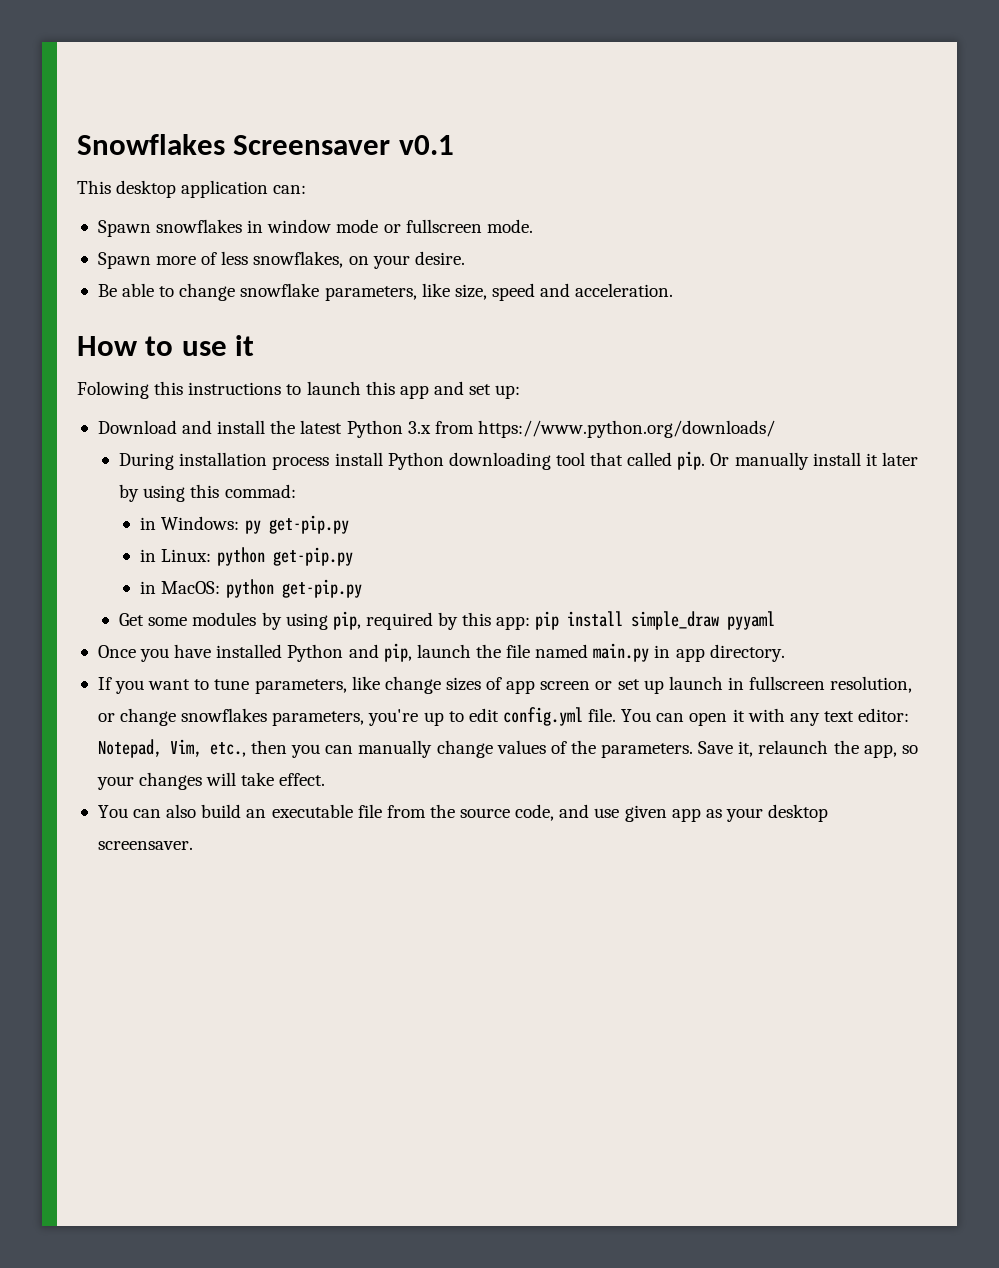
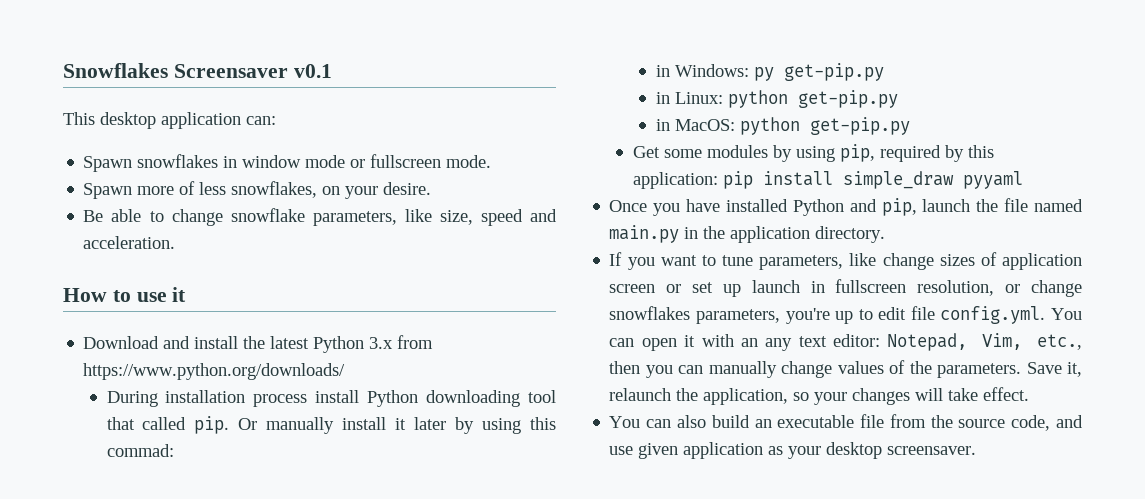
[77,381,521,399] // Folowing this instructions to launch this app and set up: -> (187, 294) none
[496,616,531,630] app: -> [632,172,718,189] application:
[675,648,705,662] app -> [703,226,811,243] the application
[506,680,536,694] app -> [1002,253,1082,270] application
[502,707,617,726] config.yml file. -> [910,306,1046,324] file config.yml.
(785, 715) none -> [740,338,758,347] an
[863,744,897,758] app, -> [703,388,789,405] application,
[671,808,701,822] app -> [683,442,764,459] application

